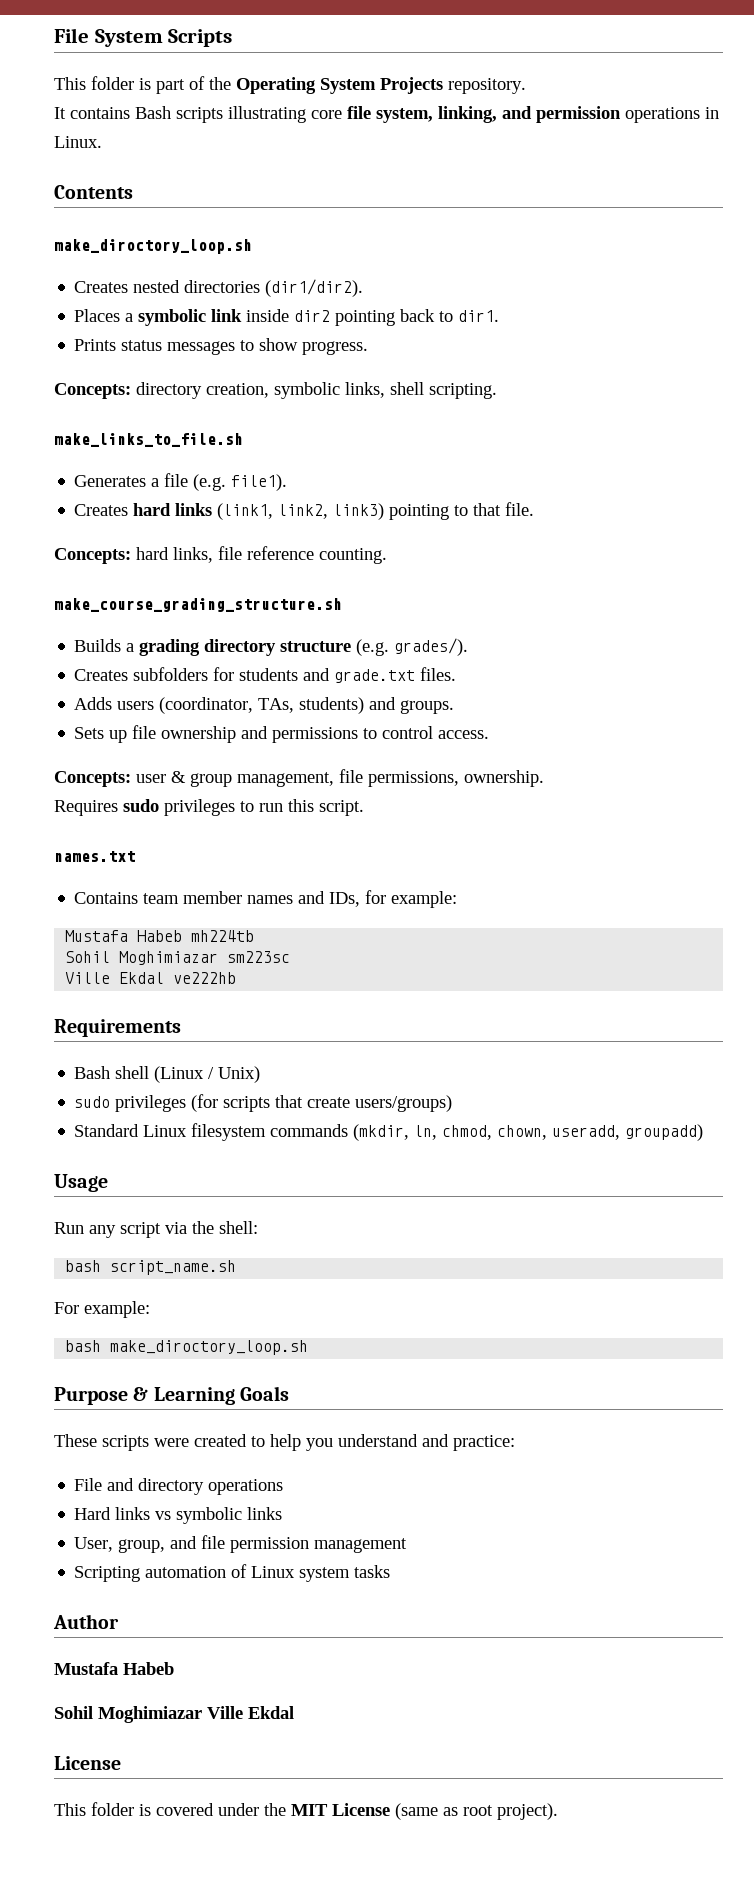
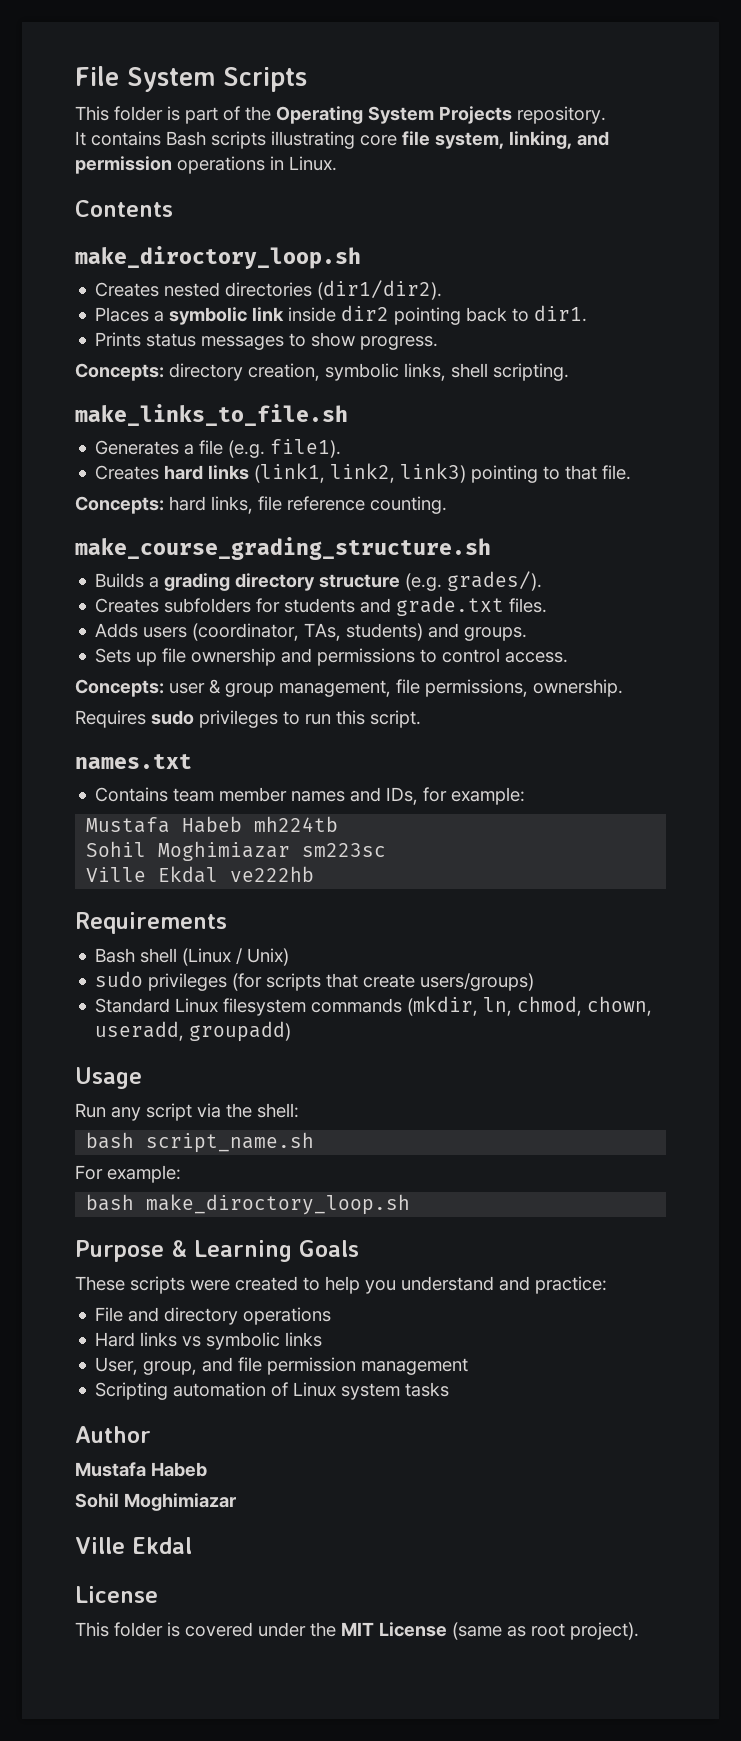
(202, 1714) none -> (236, 1502) //

